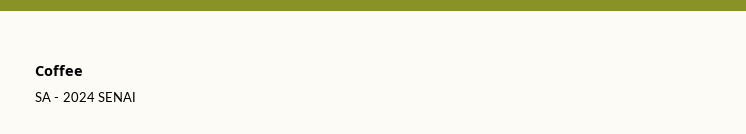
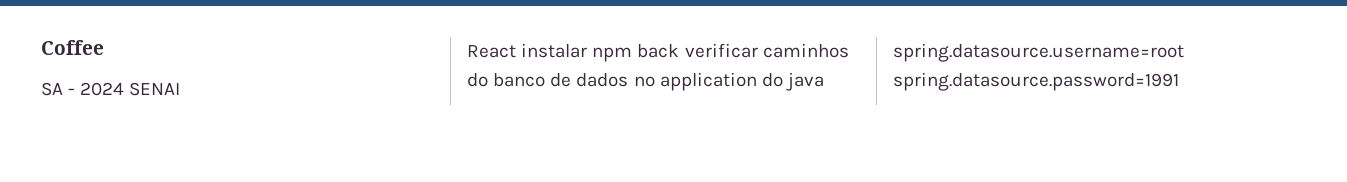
(137, 97) none -> [467,43,849,62] [467,72,824,91] [893,43,1184,62] [893,72,1179,91] // React instalar npm back verificar caminhos do banco de dados no application do java spring.datasource.username=root spring.datasource.password=1991

